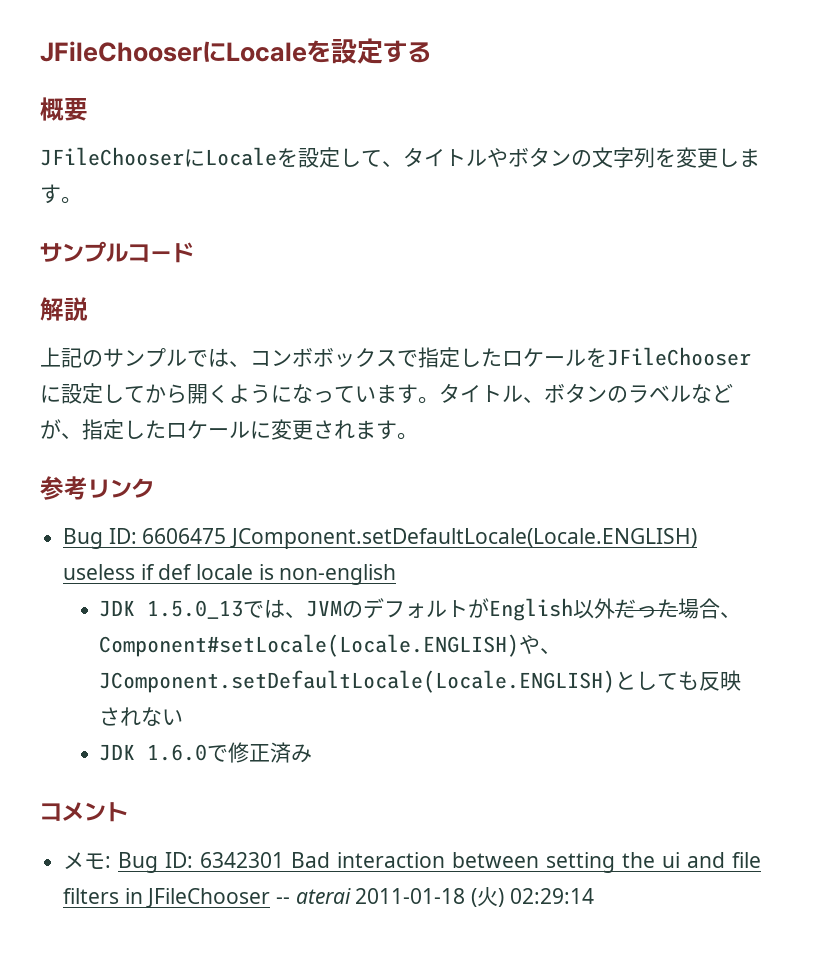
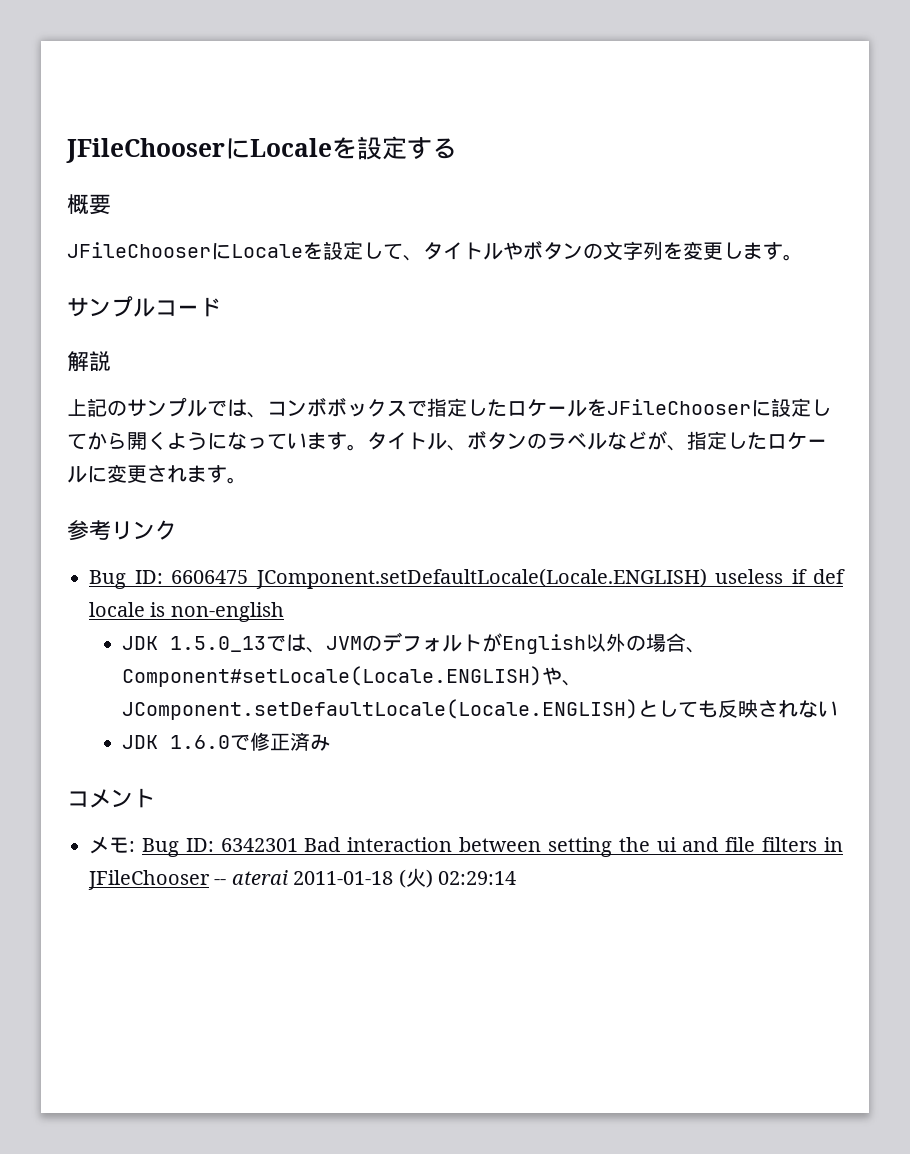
[615,599,679,618] だった -> [626,635,647,651] の

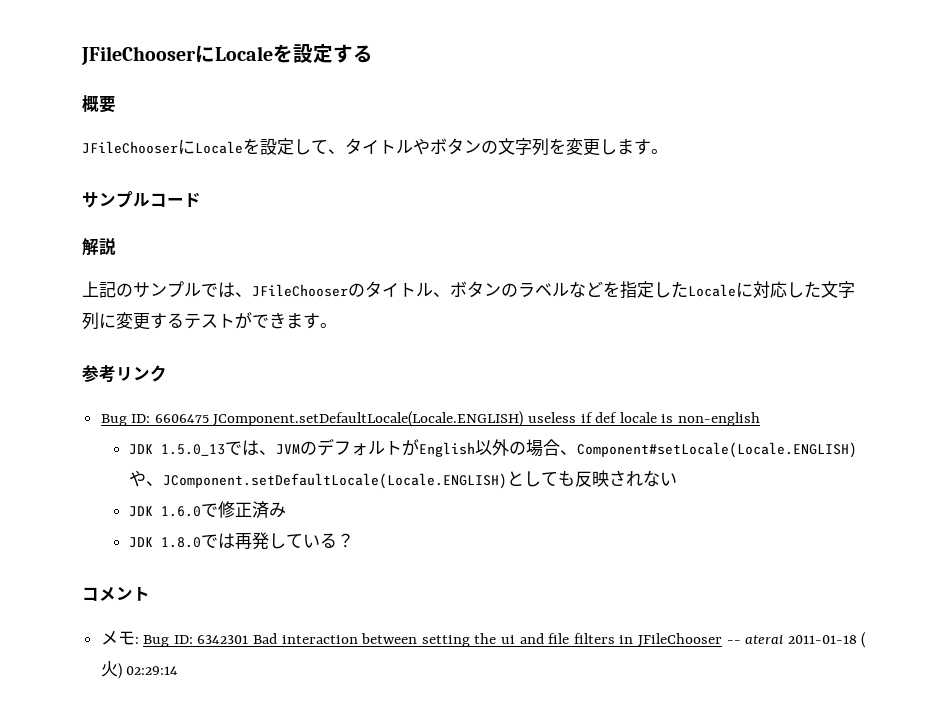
[267,397,831,417] [67,431,367,451] コンボボックスで指定したロケールをJFileChooserに設定してから開くようになっています。 -> [252,283,365,297] JFileChooserの
[647,431,827,451] [67,464,187,483] が、指定したロケールに変更され -> [603,281,855,299] [82,312,286,330] を指定したLocaleに対応した文字列に変更するテストができ
(331, 742) none -> [128,532,354,550] // JDK 1.8.0では再発している？

